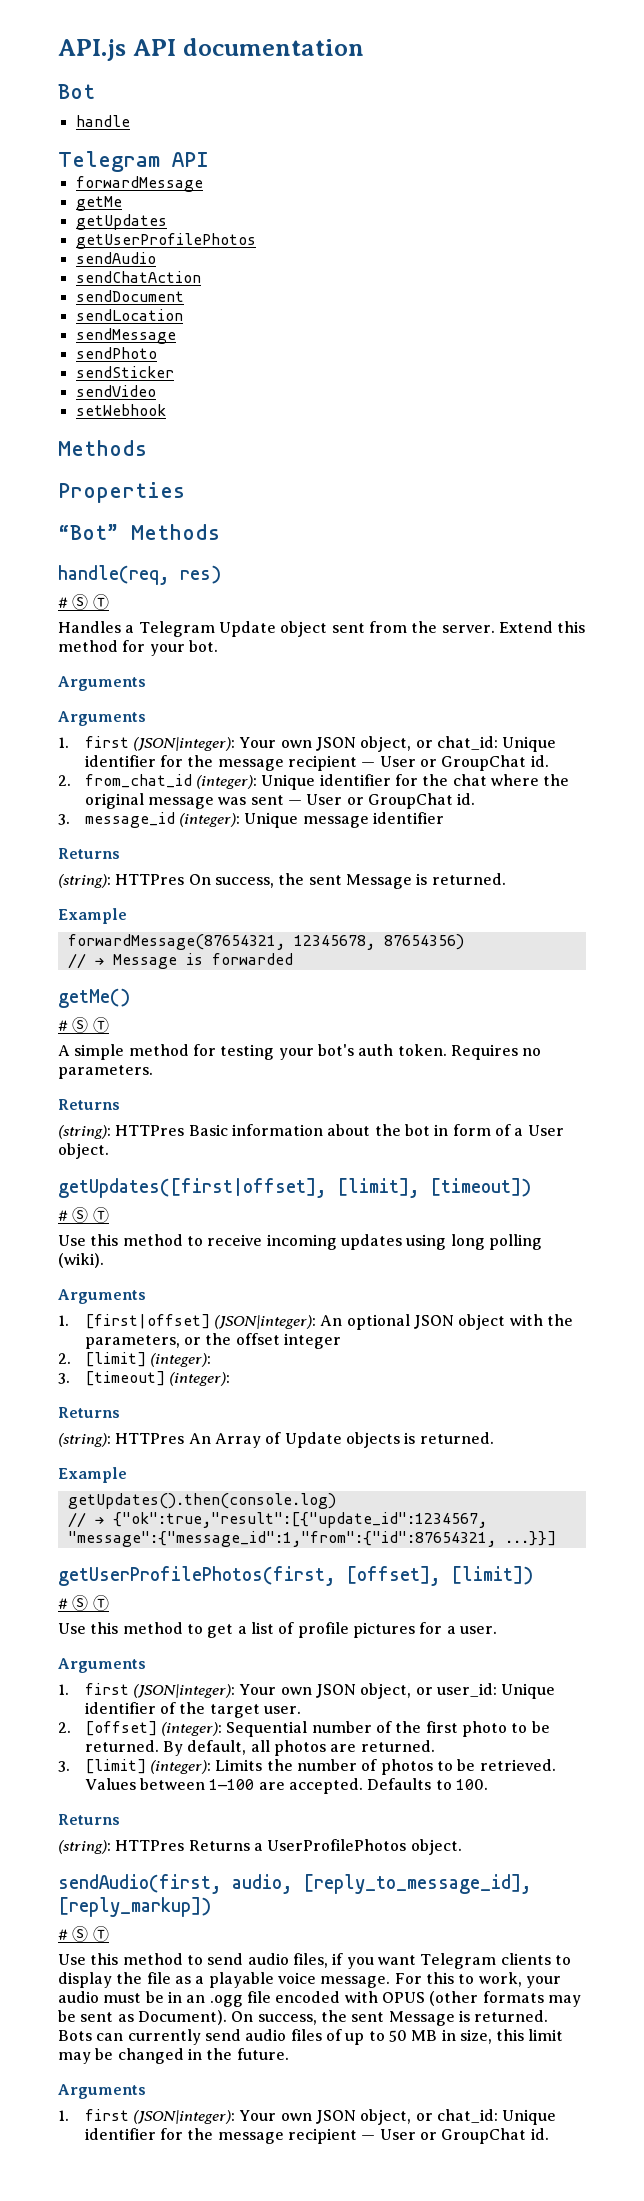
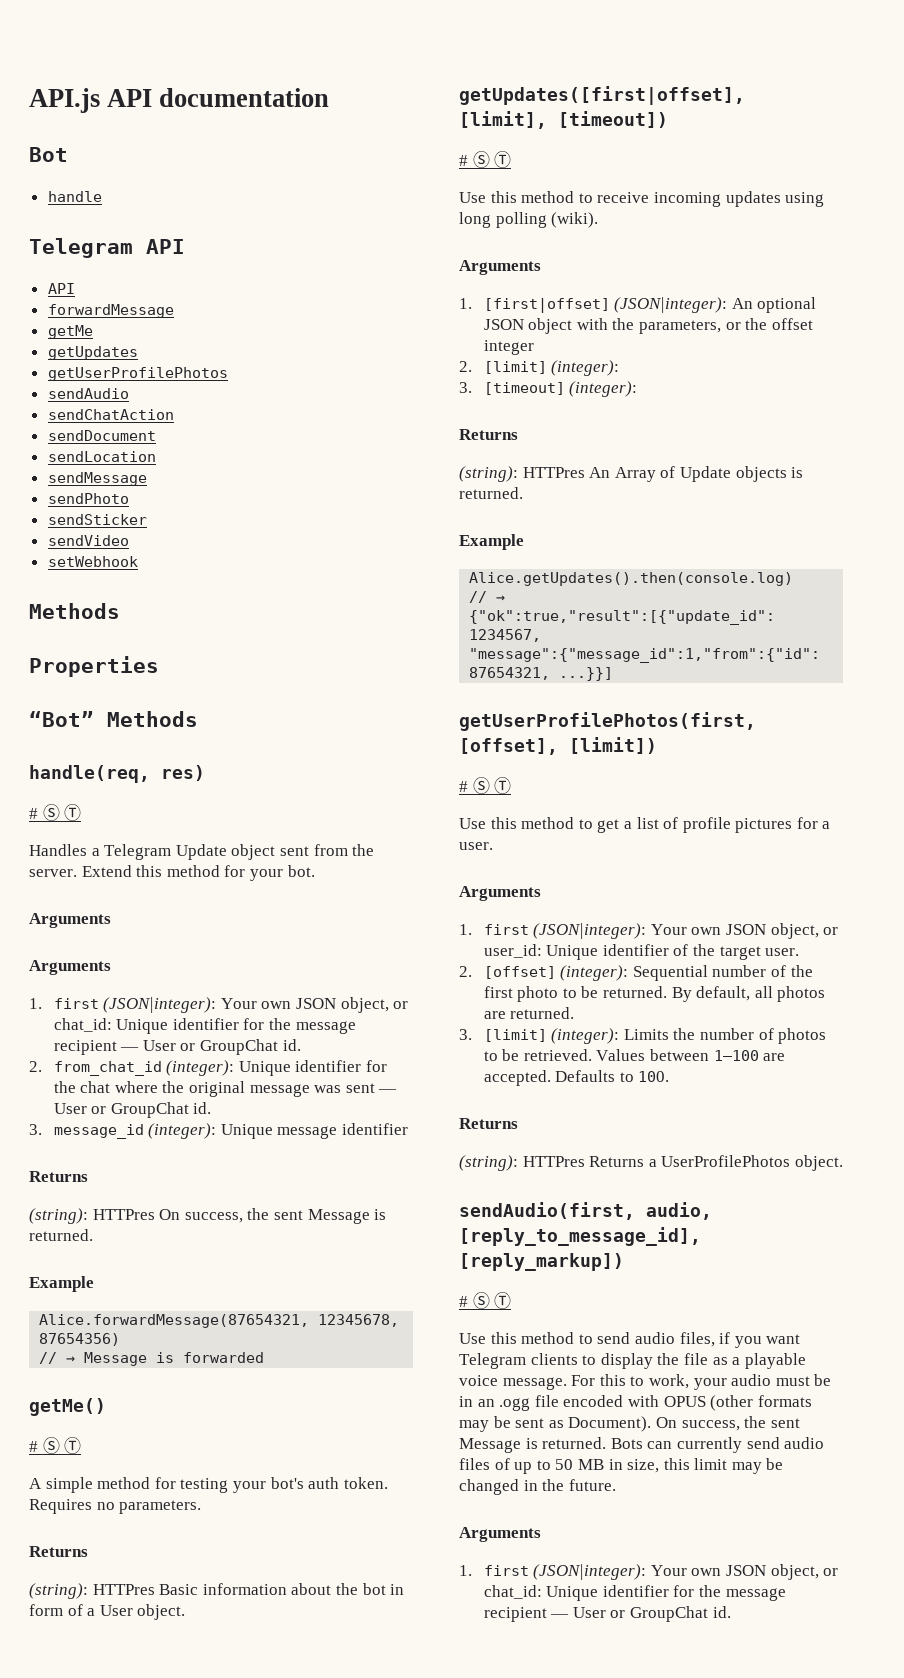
(209, 159) none -> [47,283,75,294] // API
[67,934,285,950] forwardMessage(87654321, -> [39,1314,310,1328] Alice.forwardMessage(87654321,
[67,1493,336,1509] getUpdates().then(console.log) -> [469,572,794,586] Alice.getUpdates().then(console.log)

